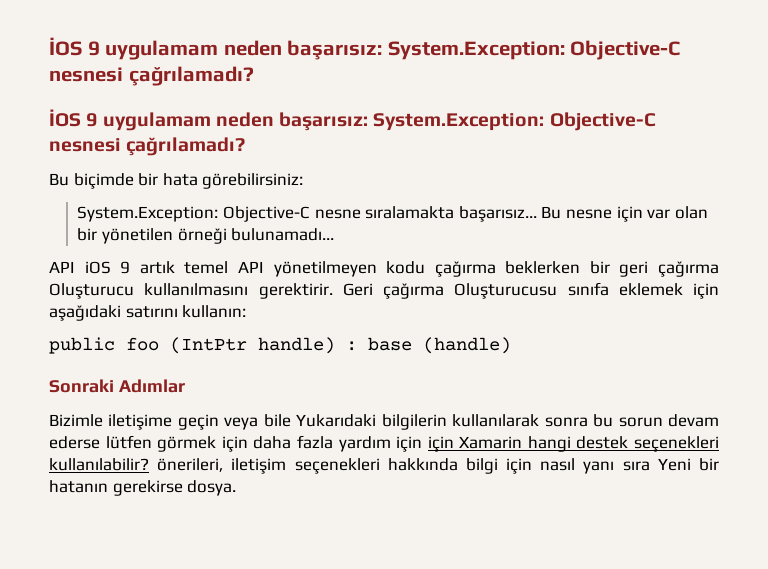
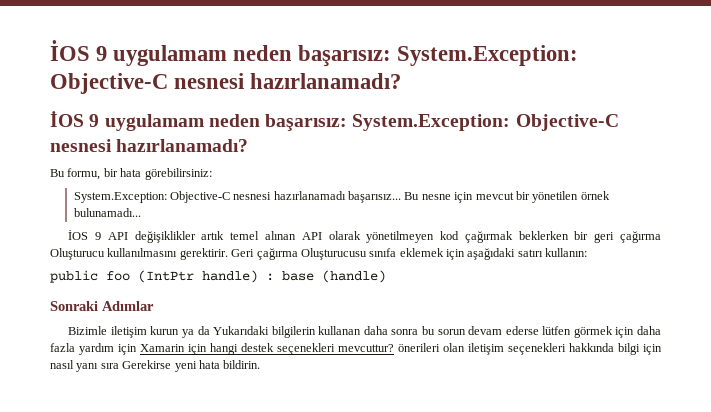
[49,37,681,60] [49,66,254,86] [49,109,656,131] [49,137,246,156] [49,173,134,189] İOS 9 uygulamam neden başarısız: System.Exception: Objective-C nesnesi çağrılamadı? // İOS 9 uygulamam neden başarısız: System.Exception: Objective-C nesnesi çağrılamadı? // Bu biçimde -> [50,40,579,67] [50,73,402,94] [50,111,619,131] [50,139,249,152] [50,168,101,180] İOS 9 uygulamam neden başarısız: System.Exception: Objective-C nesnesi hazırlanamadı? // İOS 9 uygulamam neden başarısız: System.Exception: Objective-C nesnesi hazırlanamadı? // Bu formu,
[314,206,455,219] nesne sıralamakta -> [233,191,346,200] nesnesi hazırlanamadı
[647,206,708,219] var olan -> [475,192,514,200] mevcut
[177,228,227,244] örneği -> [580,191,610,200] örnek
[49,261,496,277] API iOS 9 artık temel API yönetilmeyen kodu çağırma -> [68,230,513,243] İOS 9 API değişiklikler artık temel alınan API olarak yönetilmeyen kod çağırmak
[125,306,178,318] satırını -> [517,249,543,257] satırı
[108,414,540,430] iletişime geçin veya bile Yukarıdaki bilgilerin kullanılarak -> [110,326,388,338] iletişim kurun ya da Yukarıdaki bilgilerin kullanan daha
[427,436,523,452] için Xamarin -> [140,344,207,355] Xamarin için
[49,458,224,472] kullanılabilir? önerileri, -> [338,343,465,352] mevcuttur? önerileri olan
[657,458,719,471] [49,480,237,496] Yeni bir hatanın gerekirse dosya. -> [122,360,261,372] Gerekirse yeni hata bildirin.

